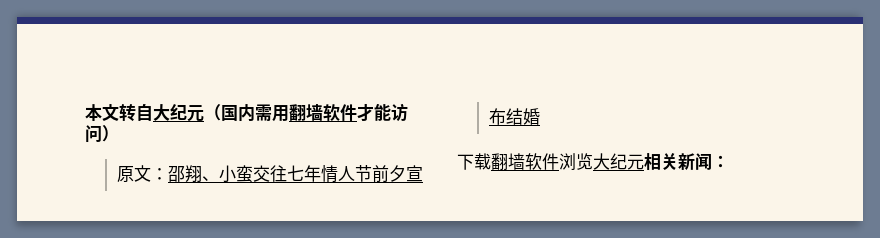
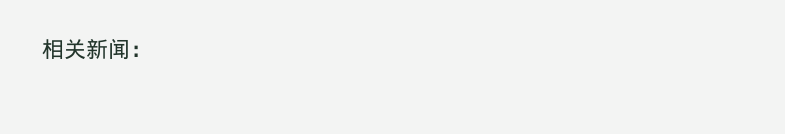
[85,103,408,122] [85,125,119,143] [116,165,423,183] [488,108,540,125] [457,153,644,170] 本文转自大纪元（国内需用翻墙软件才能访问） // 原文：邵翔、小蛮交往七年情人节前夕宣布结婚 // 下载翻墙软件浏览大纪元 -> (42, 49) none

